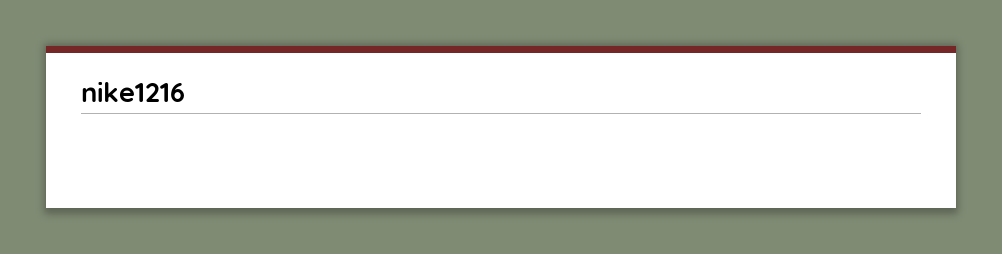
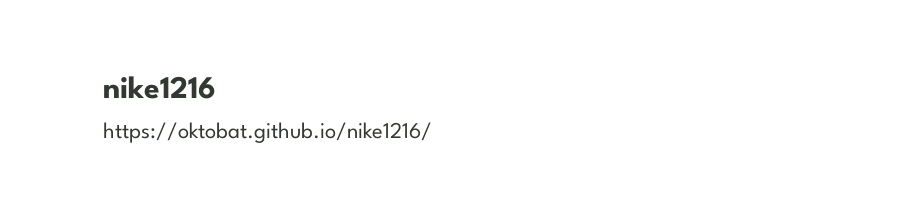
(185, 91) none -> [103,122,432,143] // https://oktobat.github.io/nike1216/

